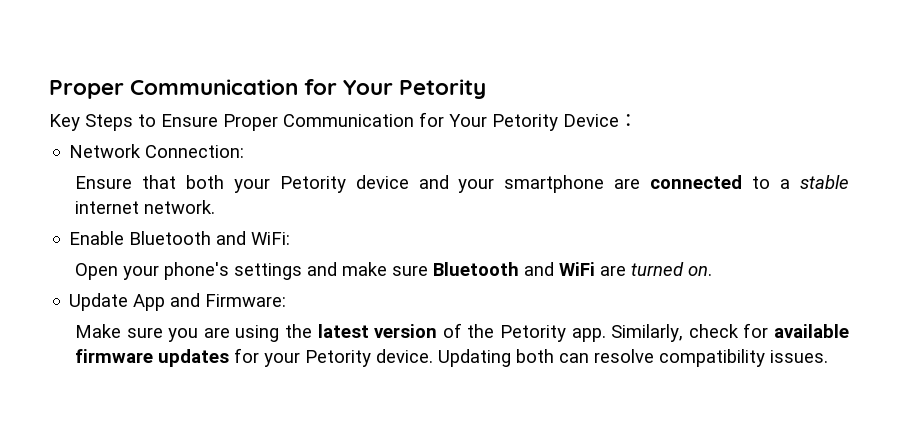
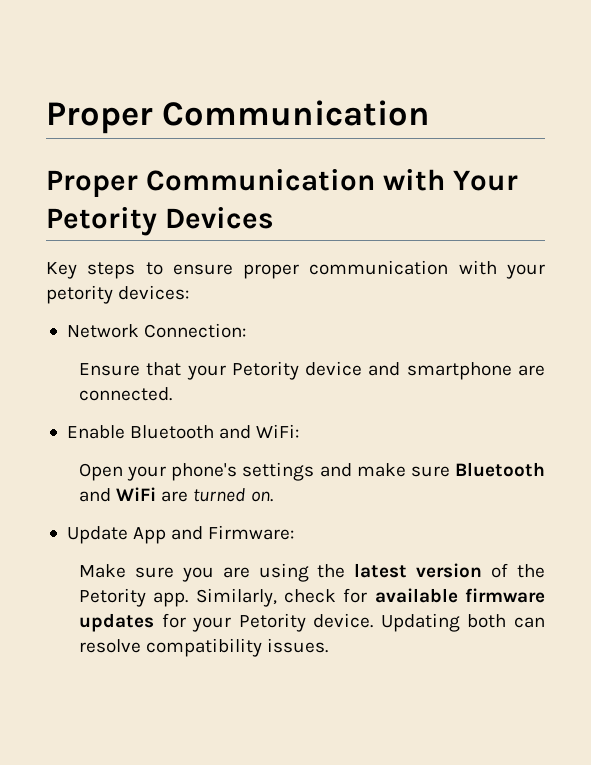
[49,79,487,99] Proper Communication for Your Petority -> [46,100,431,134] [46,169,518,197] [46,207,274,236] Proper Communication // Proper Communication with Your Petority Devices
[85,112,638,131] Steps to Ensure Proper Communication for Your Petority Device： -> [87,260,545,279] [46,285,190,304] steps to ensure proper communication with your petority devices:
[185,175,224,189] both -> (182, 369) none
[458,178,495,193] your -> (401, 369) none
[650,175,849,189] [75,200,216,214] connected to a stable internet network. -> [79,387,173,401] connected.

